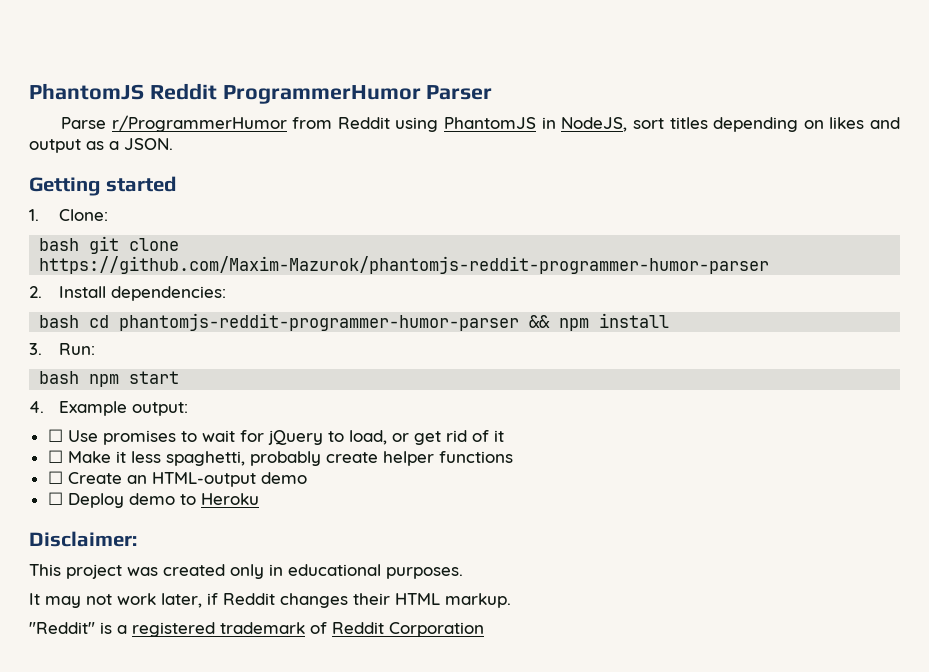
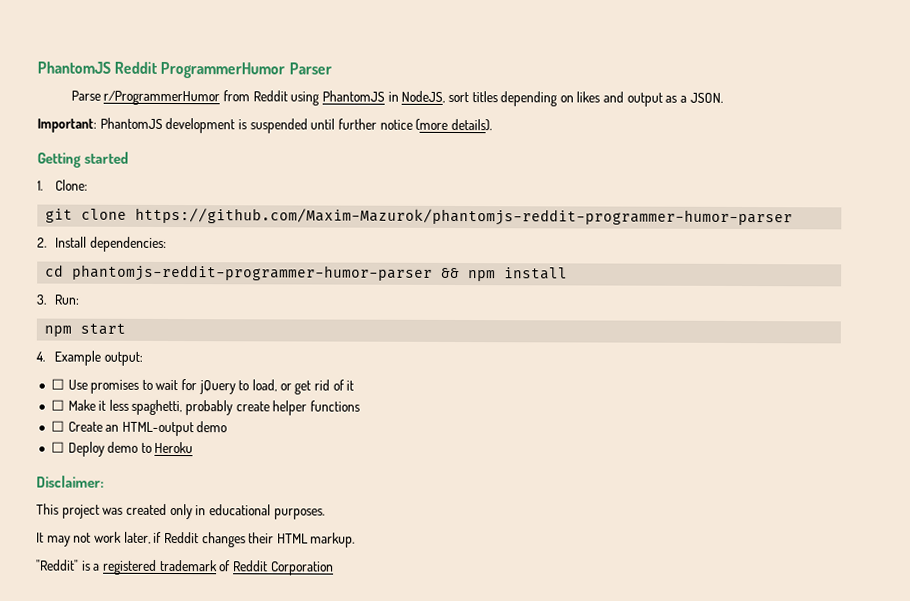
(173, 144) none -> [37,117,492,134] // Important: PhantomJS development is suspended until further notice (more details).
[39,238,80,251] bash -> (89, 185) none
[39,315,80,328] bash -> (167, 244) none
[39,371,80,384] bash -> (81, 299) none

